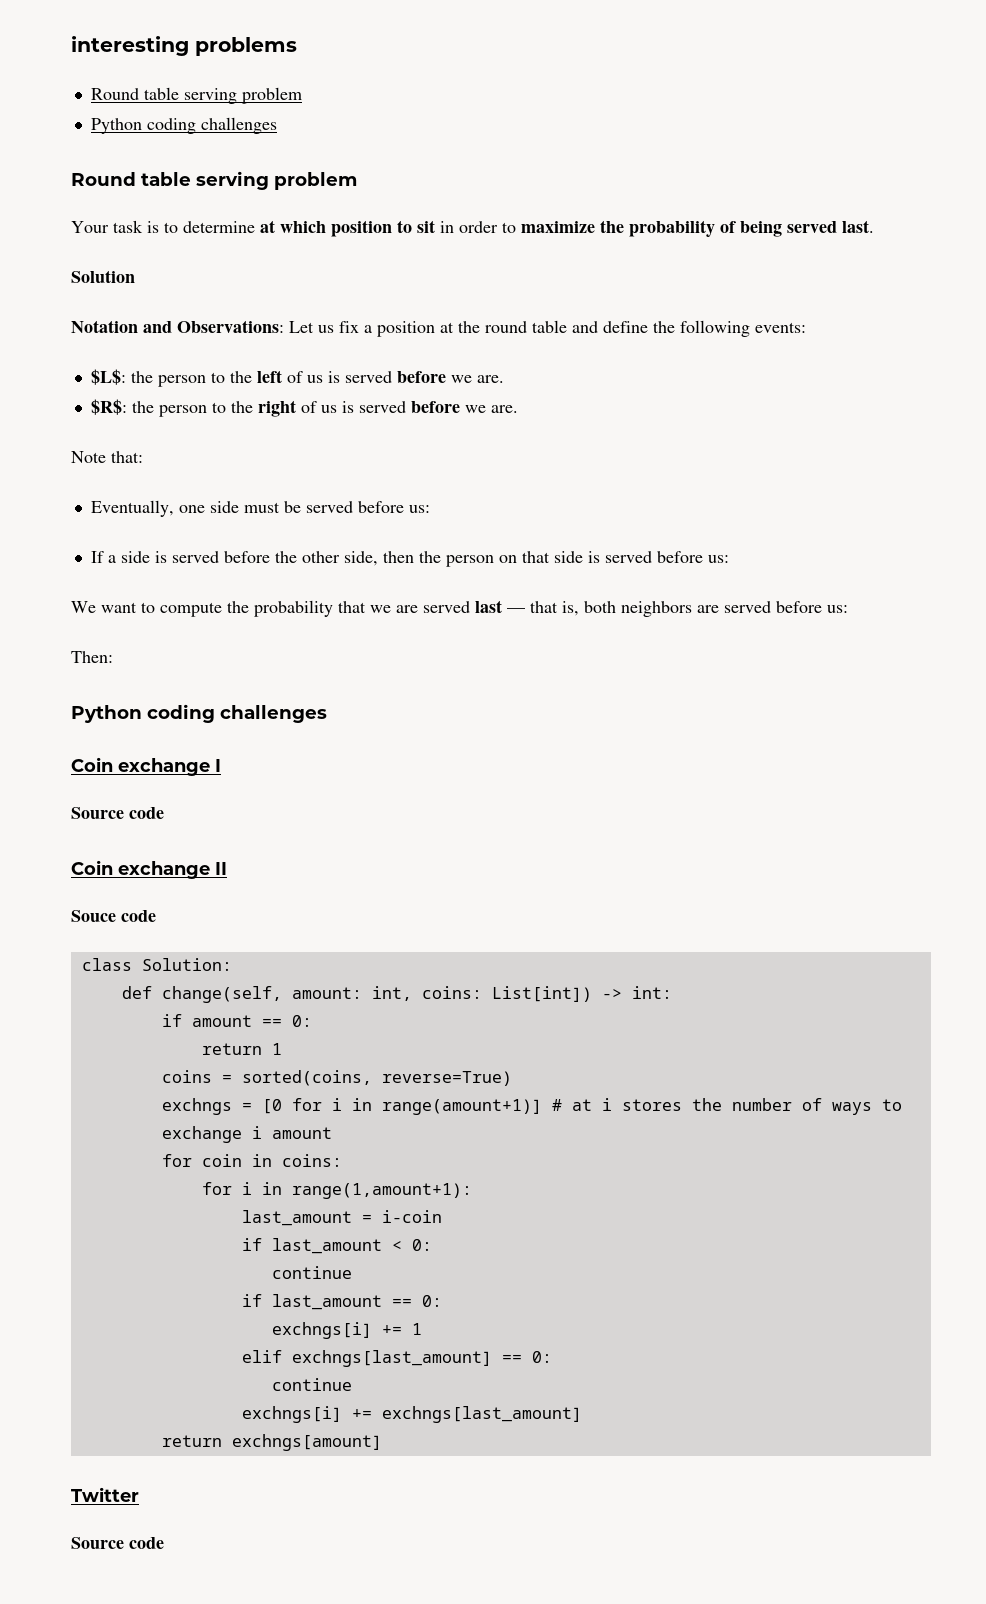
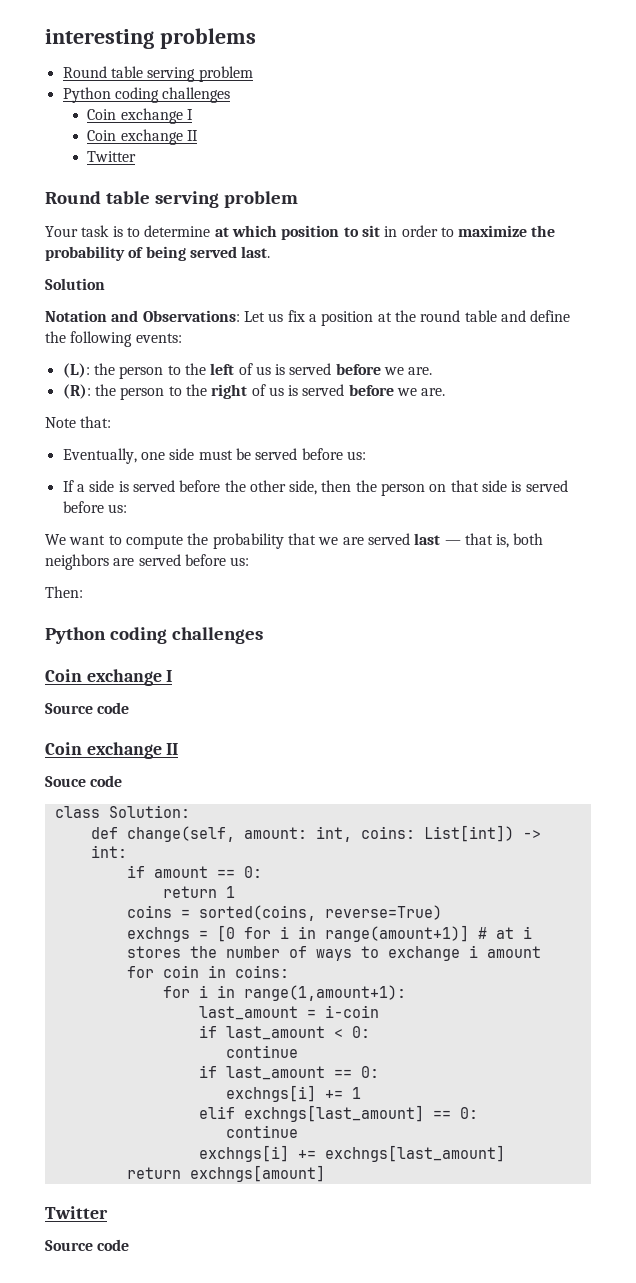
(277, 125) none -> [87,108,193,124] [87,129,198,145] [87,151,137,162] // Coin exchange I // Coin exchange II // Twitter
[90,369,126,385] $L$: -> [62,363,90,378] (L):
[90,399,127,415] $R$: -> [62,384,91,399] (R):

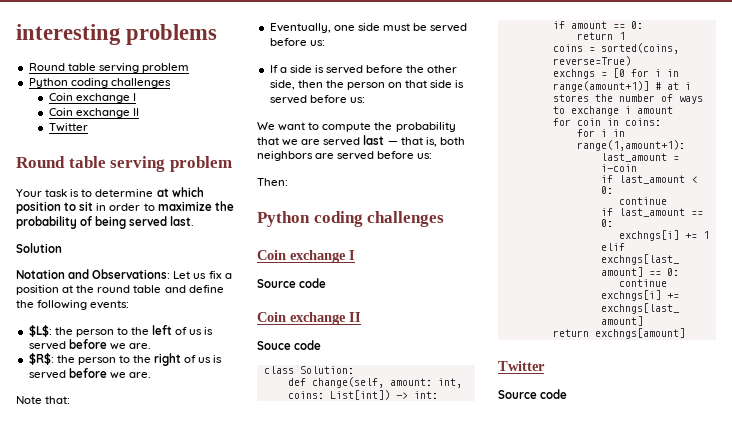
[62,363,90,378] (L): -> [28,325,52,337] $L$:
[62,384,91,399] (R): -> [28,353,54,365] $R$:

